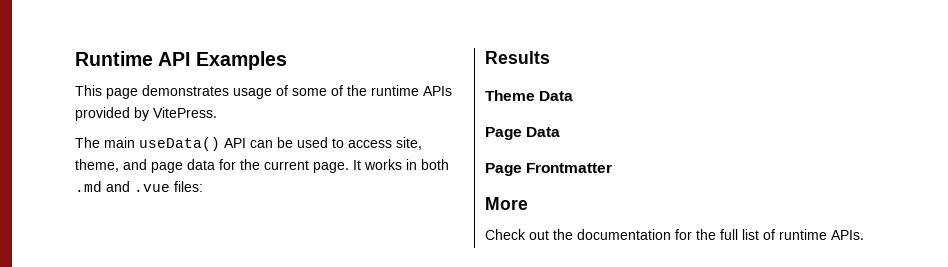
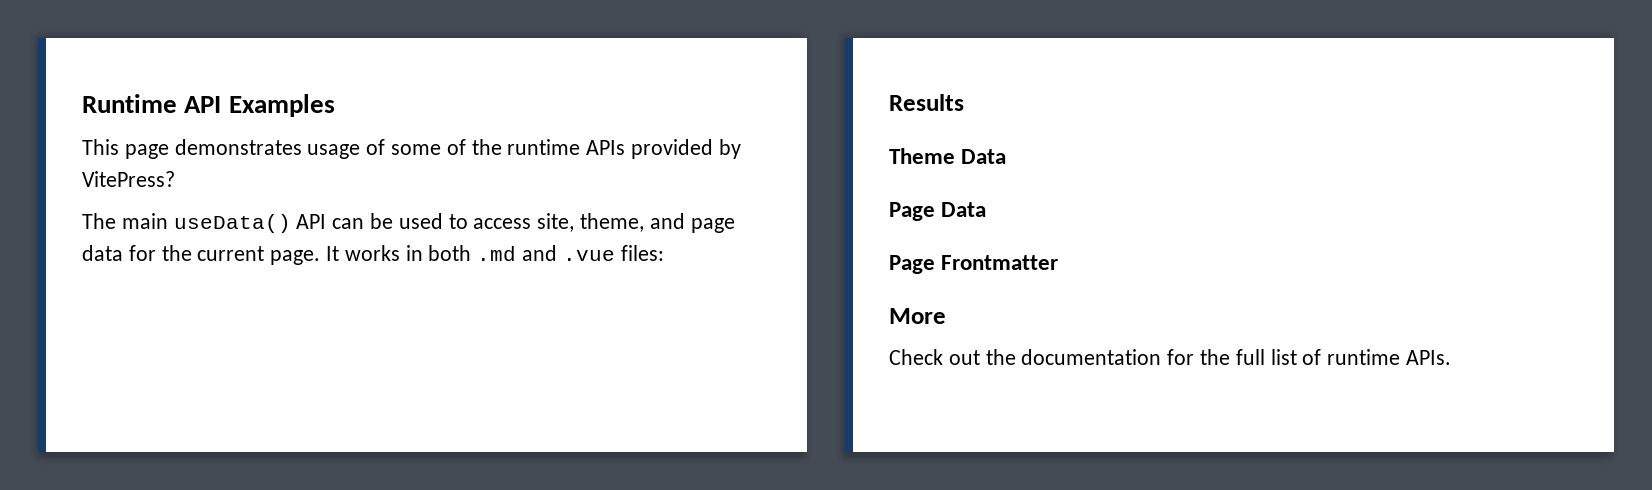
[153,107,217,118] VitePress. -> [82,171,175,187] VitePress?

